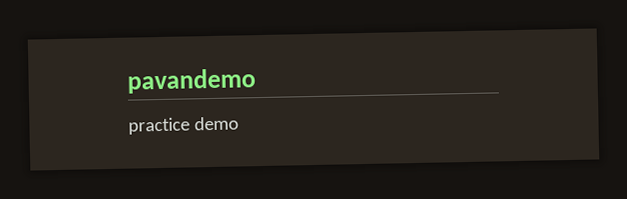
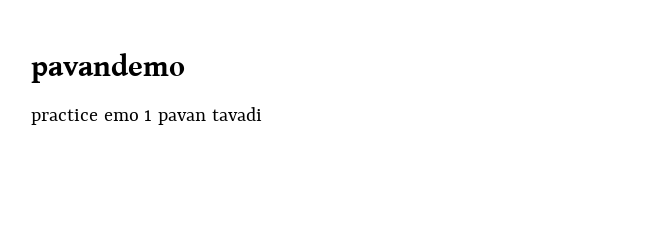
[193,116,239,131] demo -> [103,107,262,125] emo 1 pavan tavadi

